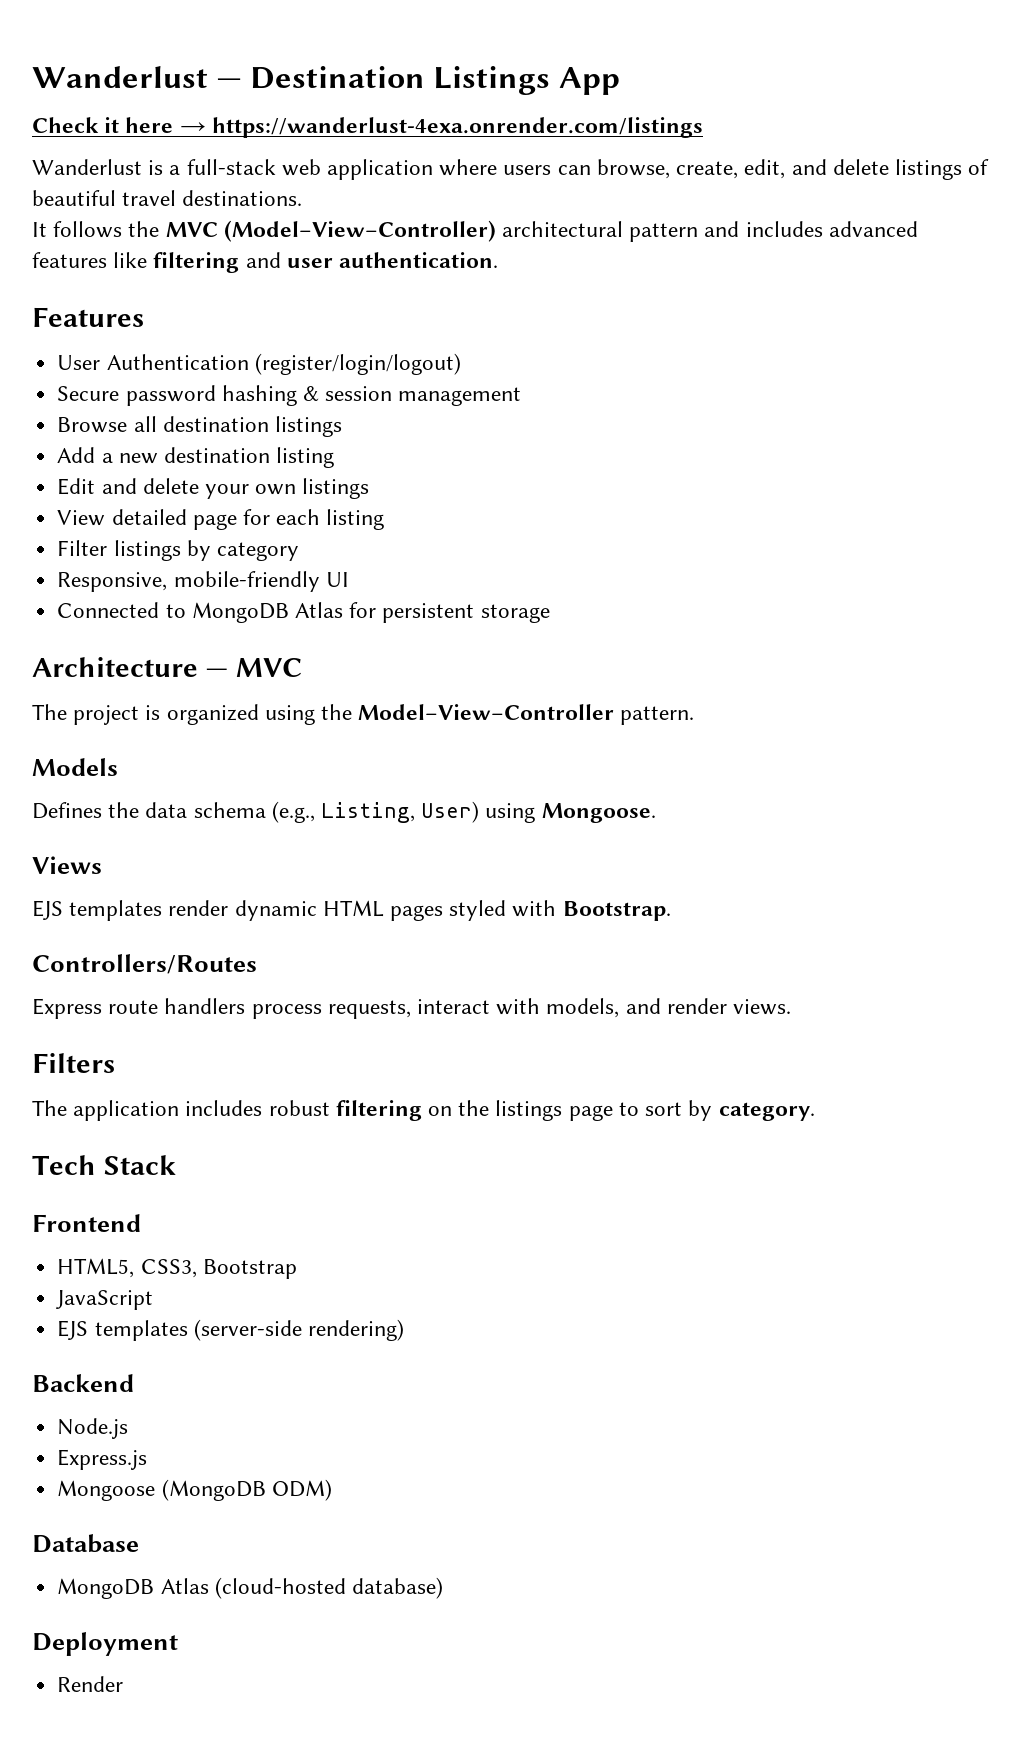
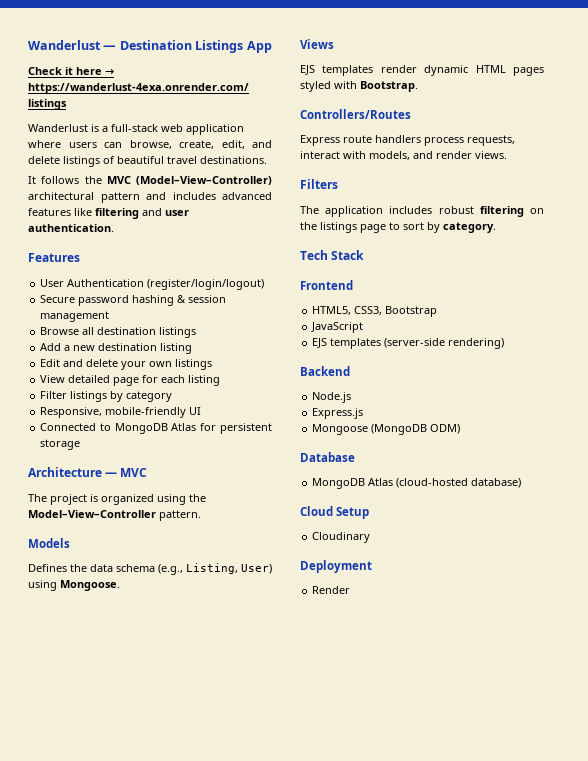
(443, 1588) none -> [300,506,370,519] [312,532,371,543] // Cloud Setup // Cloudinary

